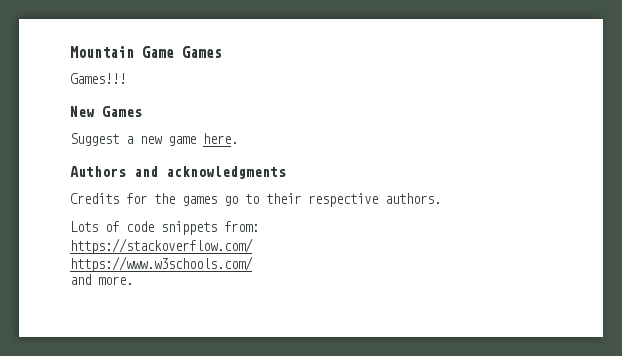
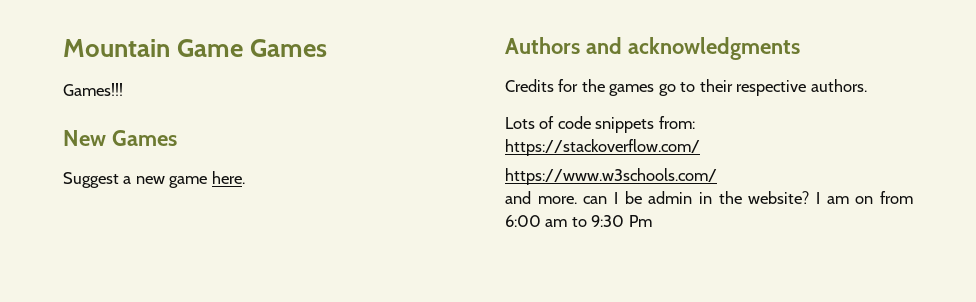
(133, 280) none -> [583,191,913,204] [505,215,652,227] can I be admin in the website? I am on from 6:00 am to 9:30 Pm

